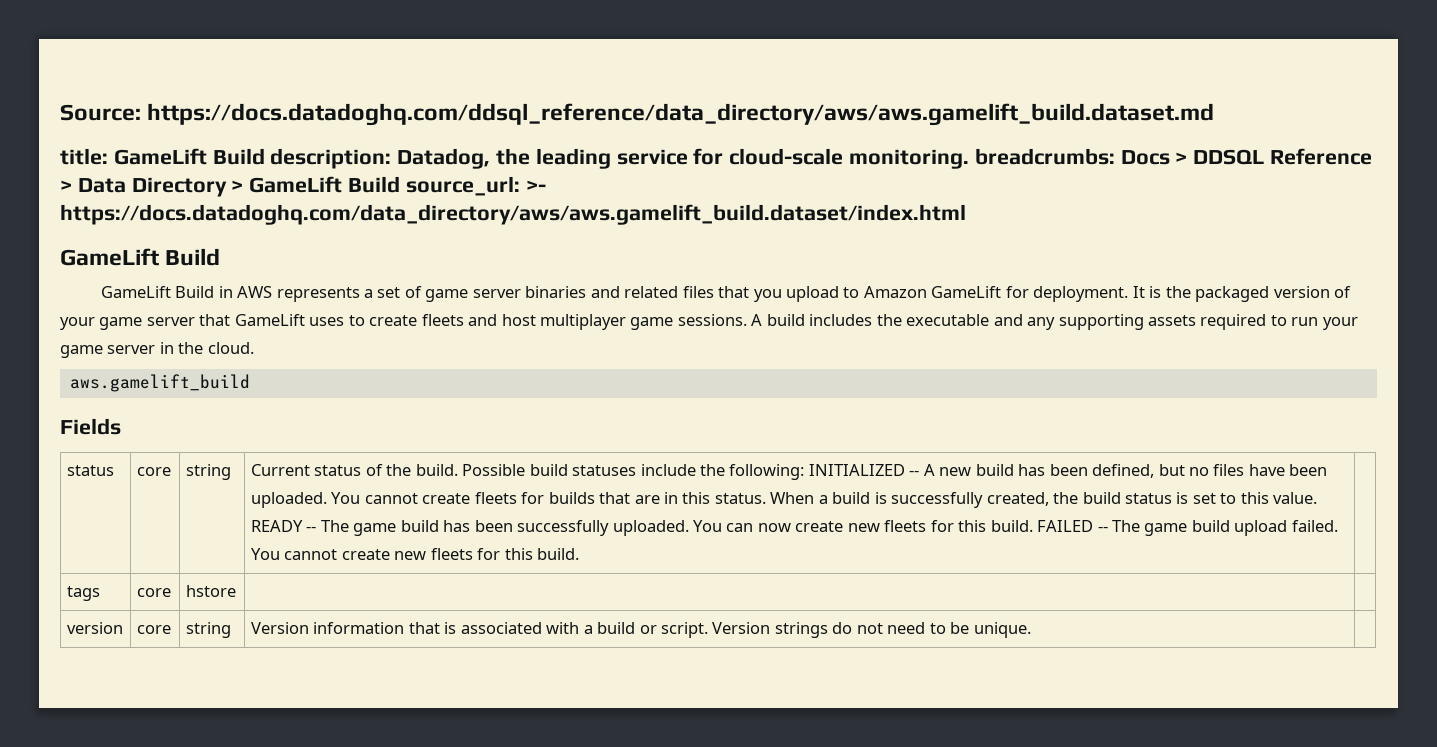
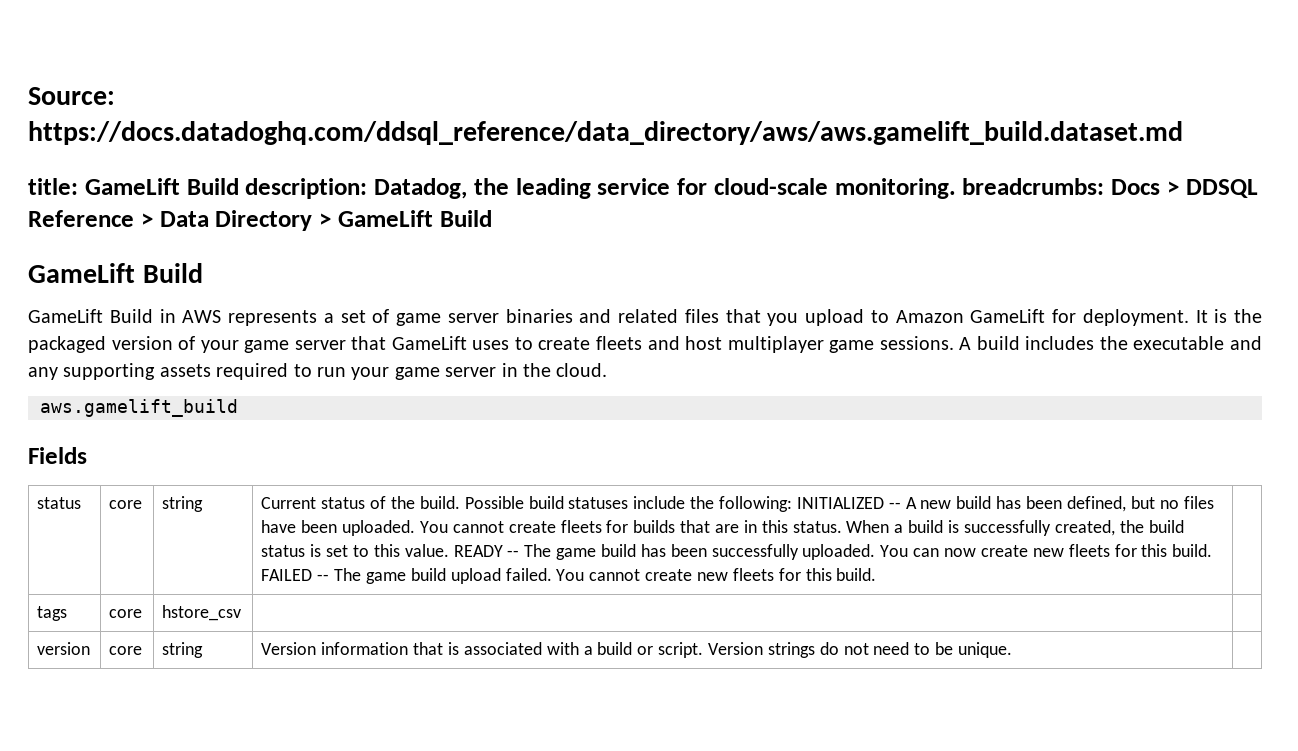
[405,176,546,196] [60,204,966,225] source_url: >- https://docs.datadoghq.com/data_directory/aws/aws.gamelift_build.dataset/index.html -> (492, 218) none
[185,585,236,597] hstore -> [162,605,242,621] hstore_csv

